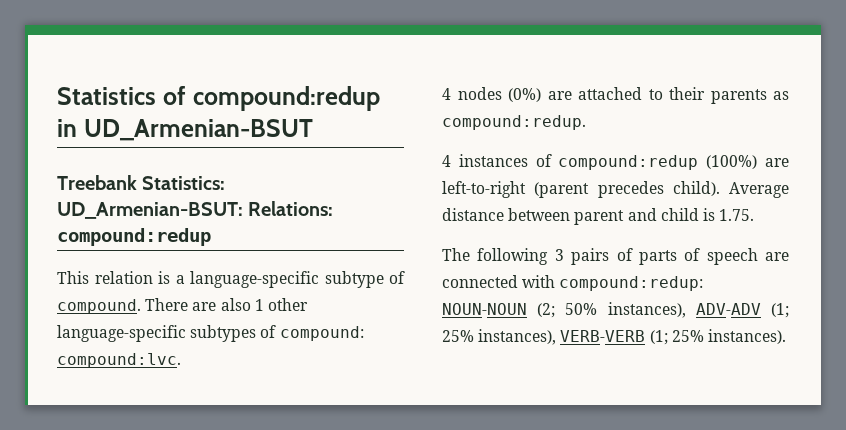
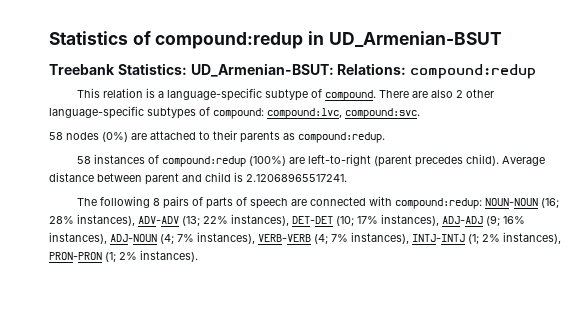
[254,299,264,311] 1 -> [455,90,463,98] 2
[57,353,181,368] [442,88,451,100] compound:lvc. // 4 -> [267,108,420,119] [49,132,63,140] compound:lvc, compound:svc. // 58
[442,155,451,167] 4 -> [76,156,91,164] 58
[719,209,755,221] 1.75. -> [246,173,347,182] 2.12068965517241.
[554,249,564,261] 3 -> [152,198,160,206] 8
[537,302,789,318] [442,329,704,345] (2; 50% instances), ADV-ADV (1; 25% instances), VERB-VERB (1; 25% -> [540,198,559,208] [49,214,525,226] [49,232,561,244] [49,252,137,262] (16; 28% instances), ADV-ADV (13; 22% instances), DET-DET (10; 17% instances), ADJ-ADJ (9; 16% instances), ADJ-NOUN (4; 7% instances), VERB-VERB (4; 7% instances), INTJ-INTJ (1; 2% instances), PRON-PRON (1; 2%

